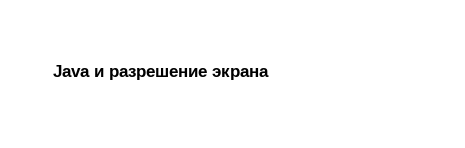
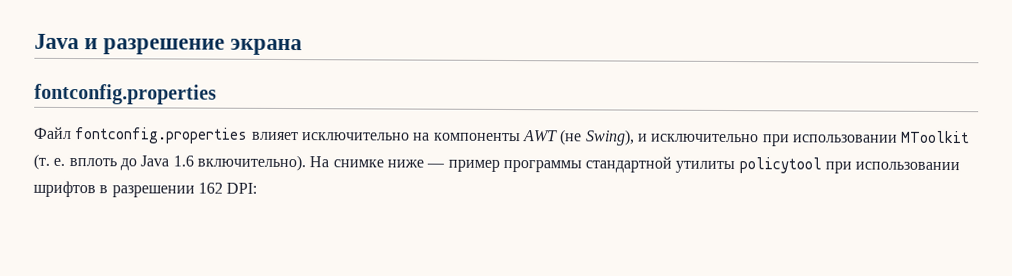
(269, 74) none -> [34,83,217,105] [33,126,971,147] [33,153,961,174] [33,180,258,198] // fontconfig.properties // Файл fontconfig.properties влияет исключительно на компоненты AWT (не Swing), и исключительно при использовании MToolkit (т. е. вплоть до Java 1.6 включительно). На снимке ниже — пример программы стандартной утилиты policytool при использовании шрифтов в разрешении 162 DPI:

